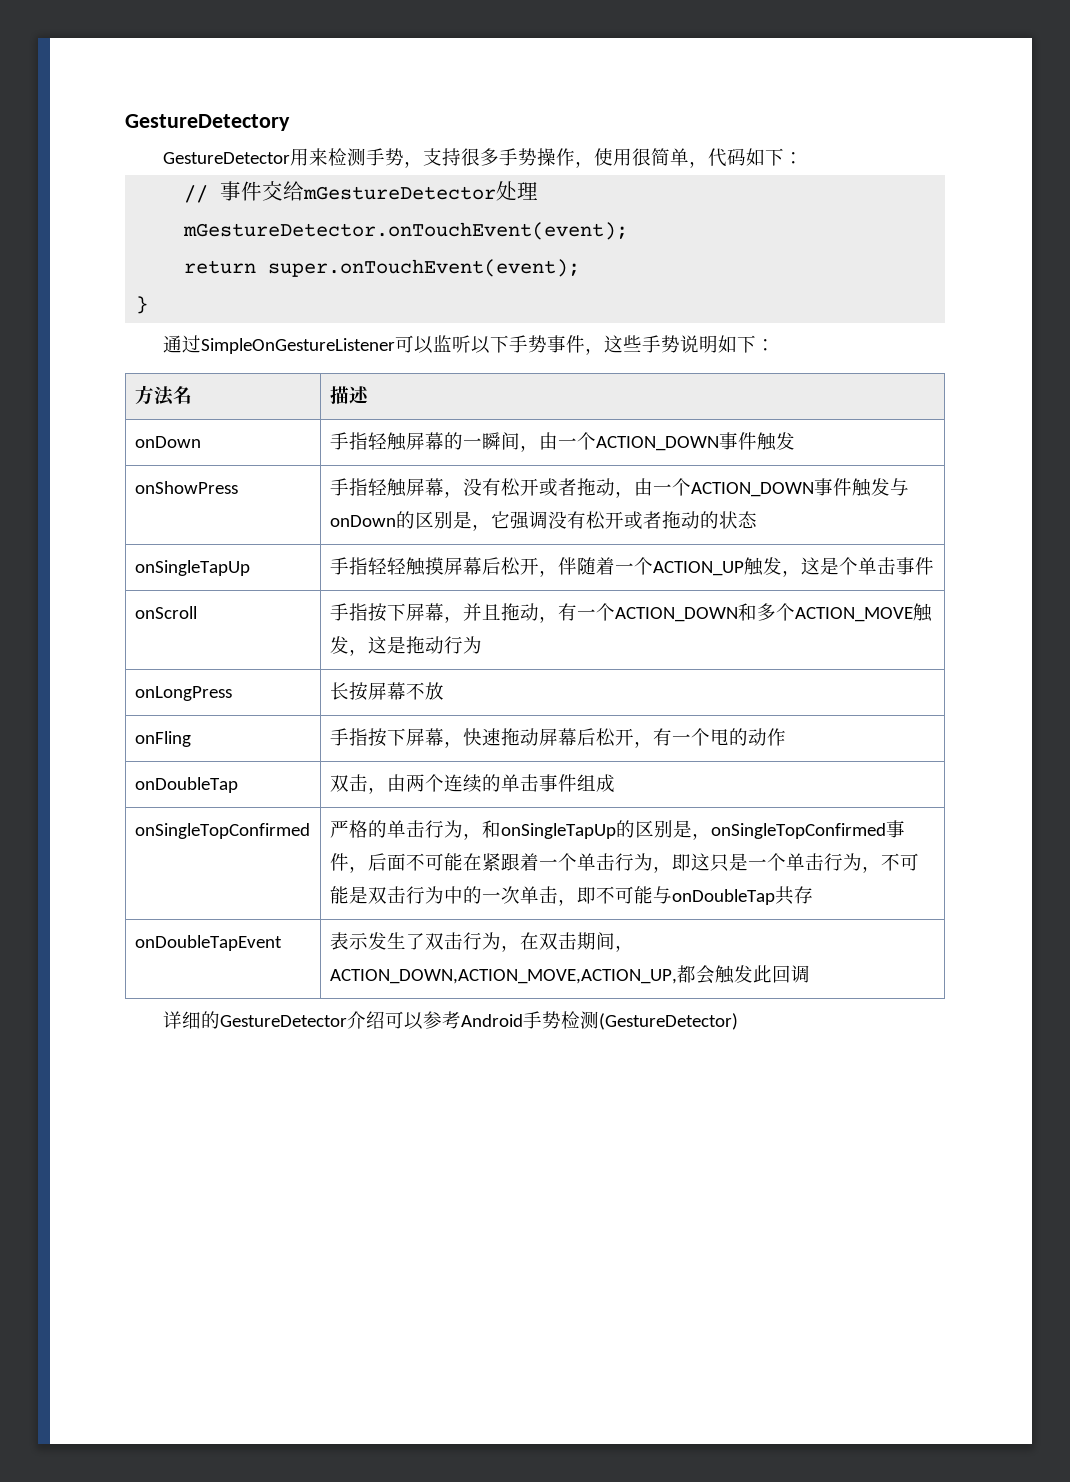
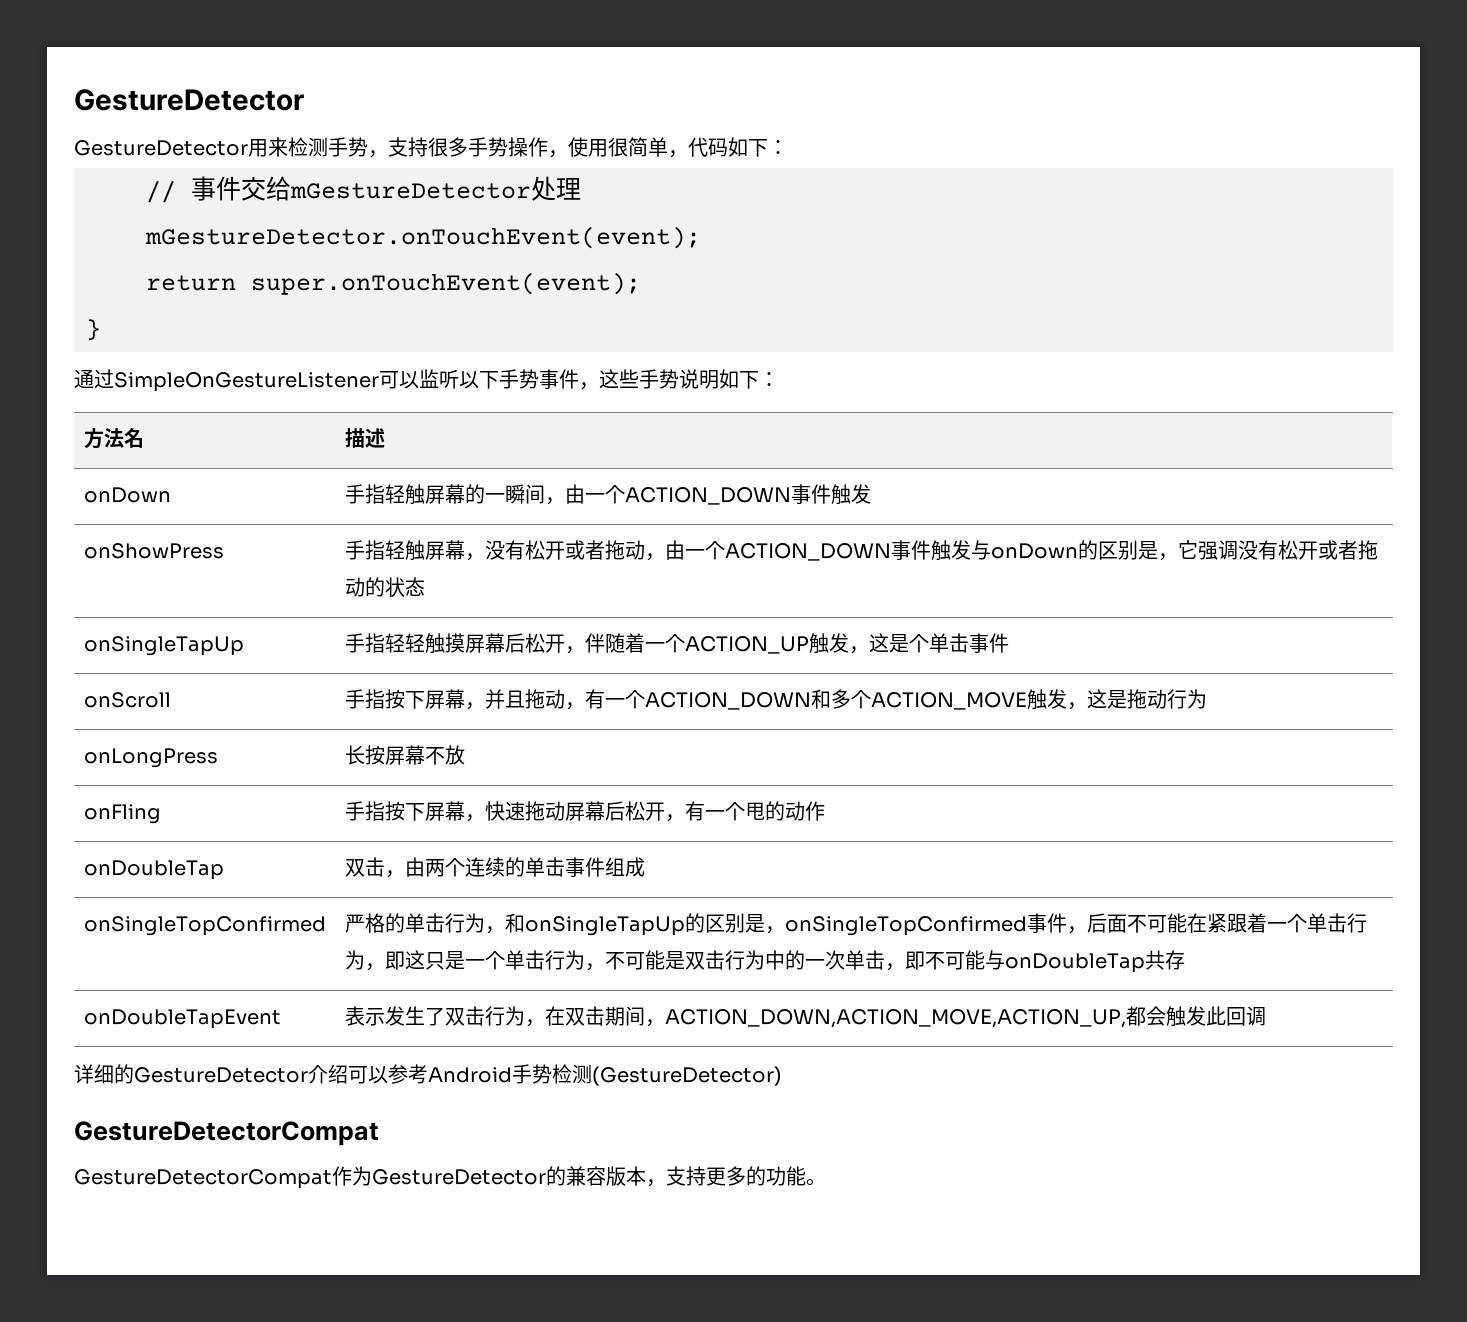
[125,114,290,131] GestureDetectory -> [74,89,304,111] GestureDetector
(738, 1021) none -> [74,1121,379,1146] [74,1166,826,1189] // GestureDetectorCompat // GestureDetectorCompat作为GestureDetector的兼容版本，支持更多的功能。

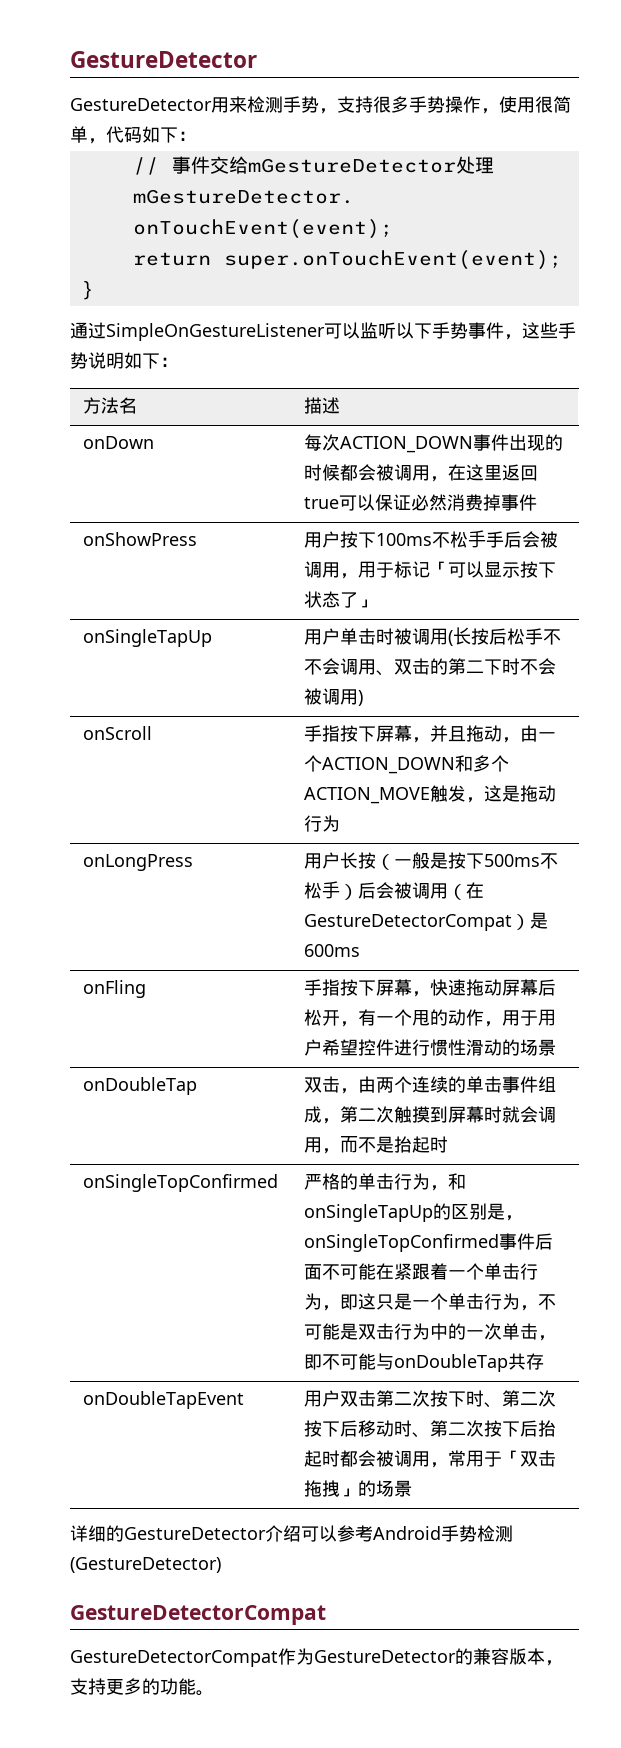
[344,484,871,505] [83,543,224,559] [344,540,1378,561] [344,577,385,597] 手指轻触屏幕的一瞬间，由一个ACTION_DOWN事件触发 // onShowPress | 手指轻触屏幕，没有松开或者拖动，由一个ACTION_DOWN事件触发与onDown的区别是，它强调没有松开或者拖动的 -> [303,434,563,453] [303,464,538,482] [303,494,537,511] [82,532,197,546] [303,530,558,548] [303,561,556,579] 每次ACTION_DOWN事件出现的时候都会被调用，在这里返回true可以保证必然消费掉事件 // onShowPress | 用户按下100ms不松⼿手后会被调用，⽤于标记「可以显示按下
(425, 586) none -> [339,592,376,608] 了」
[344,633,1009,654] 手指轻轻触摸屏幕后松开，伴随着一个ACTION_UP触发，这是个单击事件 -> [303,627,561,646] [303,658,556,676] [303,688,363,706] 用户单击时被调⽤(⻓按后松手不不会调用、双击的第二下时不会被调用)
[584,689,605,709] 有 -> [519,725,538,742] 由
[344,745,465,765] 长按屏幕不放 -> [303,852,558,870] [303,881,484,900] [303,912,548,931] [303,944,360,957] 用户长按（一般是按下500ms不松⼿）后会被调用（在GestureDetectorCompat）是600ms
(825, 811) none -> [483,1009,556,1027] [303,1039,556,1056] ，用于⽤户希望控件进行惯性滑动的场景
(645, 867) none -> [321,1106,556,1124] [303,1136,448,1154] ，第二次触摸到屏幕时就会调用，⽽不是抬起时
[1066,926,1087,934] ， -> (535, 1241) none
[344,1006,1266,1028] 表示发生了双击行为，在双击期间，ACTION_DOWN,ACTION_MOVE,ACTION_UP,都会触发此回调 -> [303,1390,556,1408] [303,1420,556,1438] [303,1450,556,1468] [303,1480,412,1497] ⽤户双击第⼆次按下时、第⼆次按下后移动时、第二次按下后抬起时都会被调用，常⽤于「双击拖拽」的场景

